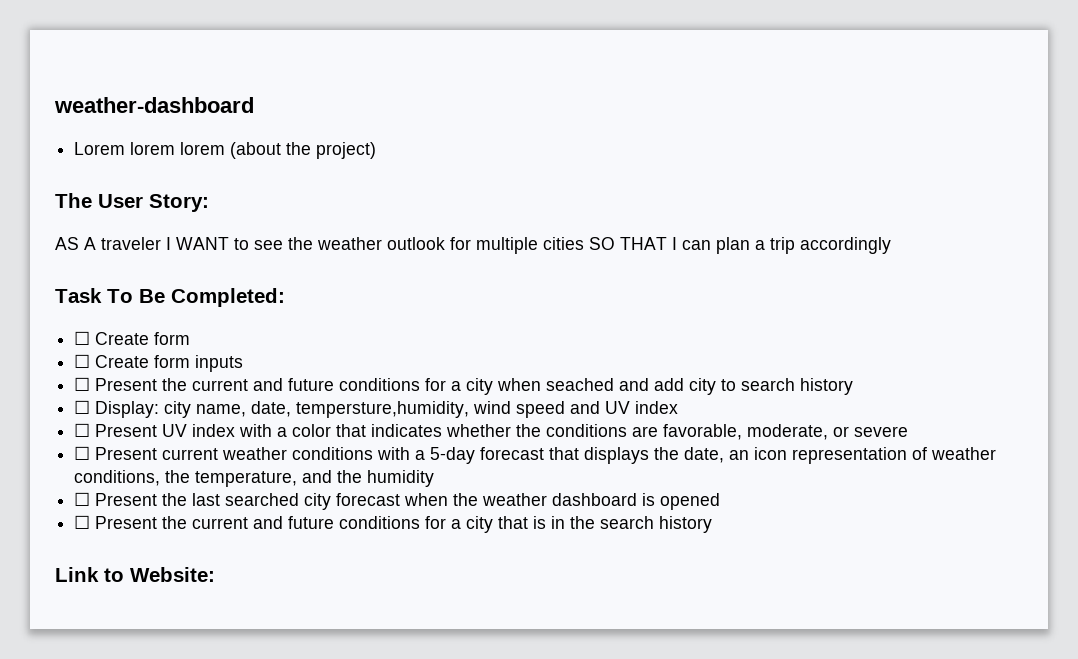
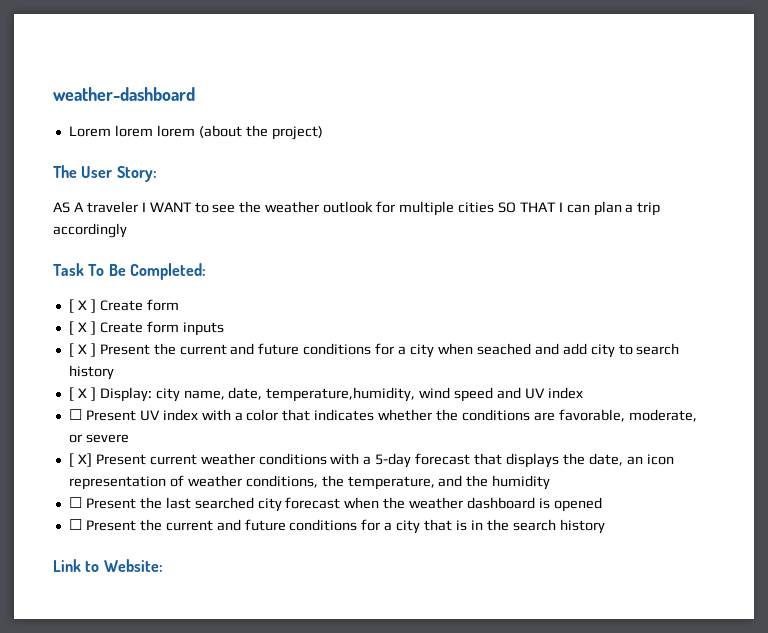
[74,331,91,345] ☐ -> [68,299,96,313] [ X ]
[74,354,91,368] ☐ -> [68,321,96,335] [ X ]
[74,377,91,391] ☐ -> [68,343,96,357] [ X ]
[74,400,91,414] ☐ -> [68,387,96,401] [ X ]
[296,401,470,418] tempersture,humidity, -> [266,387,416,402] temperature,humidity,
[74,446,91,460] ☐ -> [68,453,92,467] [ X]

